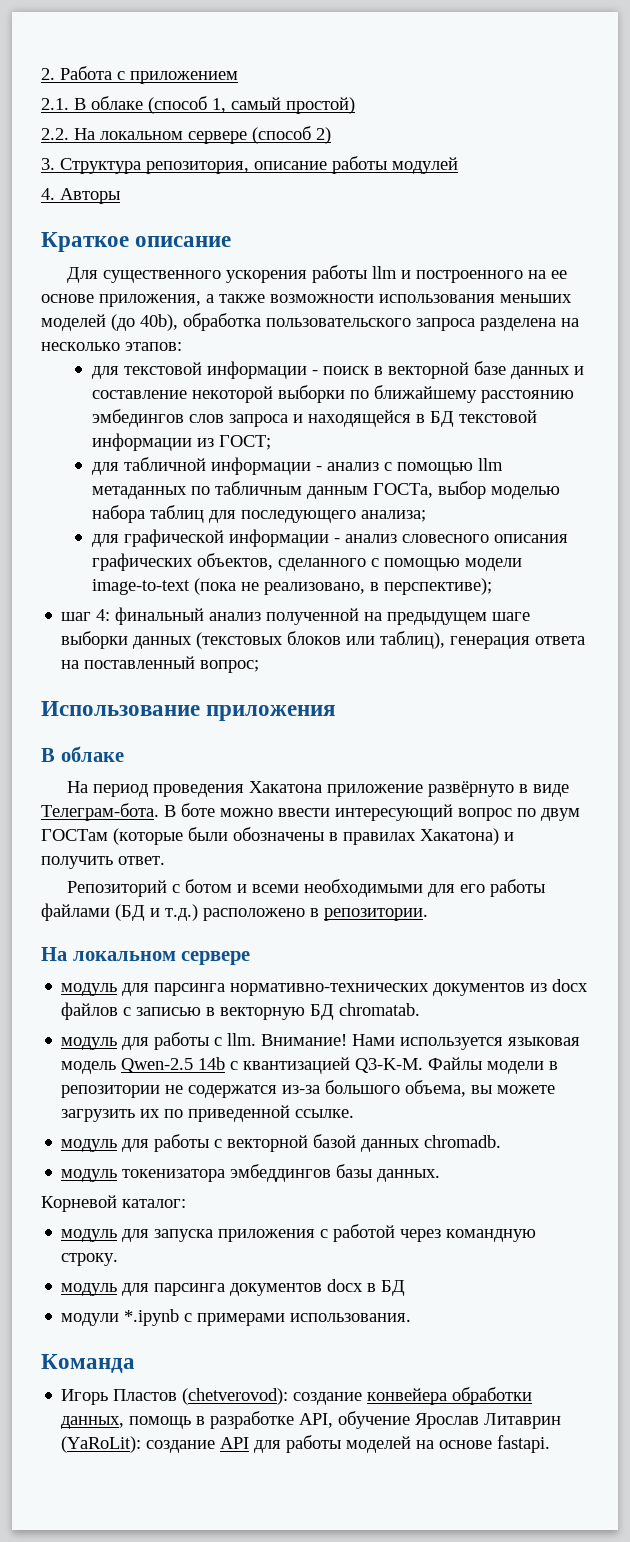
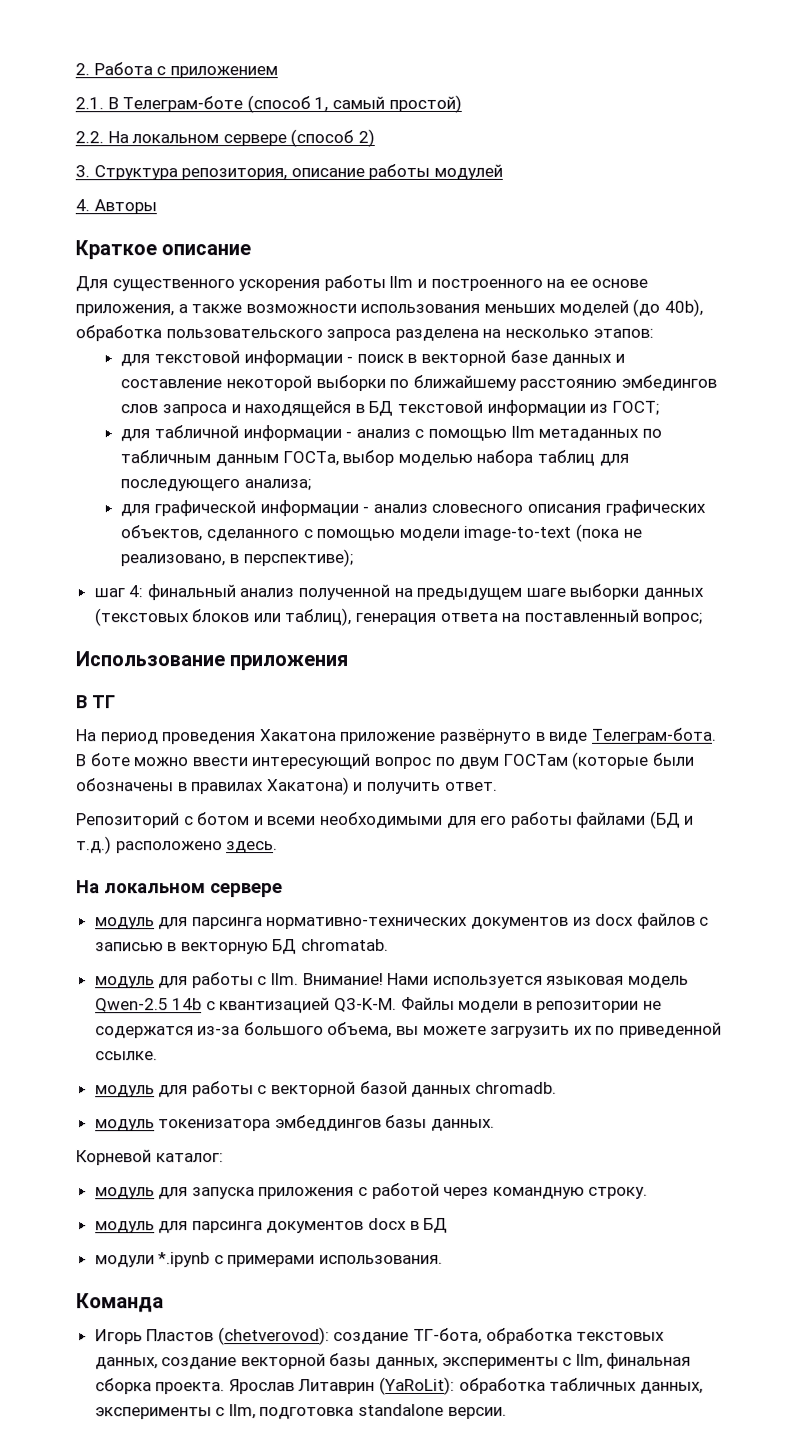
[91,96,143,110] облаке -> [122,96,244,113] Телеграм-боте
[60,746,124,762] облаке -> [91,695,115,709] ТГ
[310,908,428,921] в репозитории. -> [226,841,279,854] здесь.
[367,1387,533,1405] [61,1411,562,1429] [61,1435,551,1453] конвейера обработки данных, помощь в разработке API, обучение Ярослав Литаврин (YaRoLit): создание API для работы моделей на основе fastapi. -> [413,1327,666,1344] [94,1352,692,1370] [94,1376,703,1396] [94,1403,507,1420] ТГ-бота, обработка текстовых данных, создание векторной базы данных, эксперименты с llm, финальная сборка проекта. Ярослав Литаврин (YaRoLit): обработка табличных данных, эксперименты с llm, подготовка standalone версии.

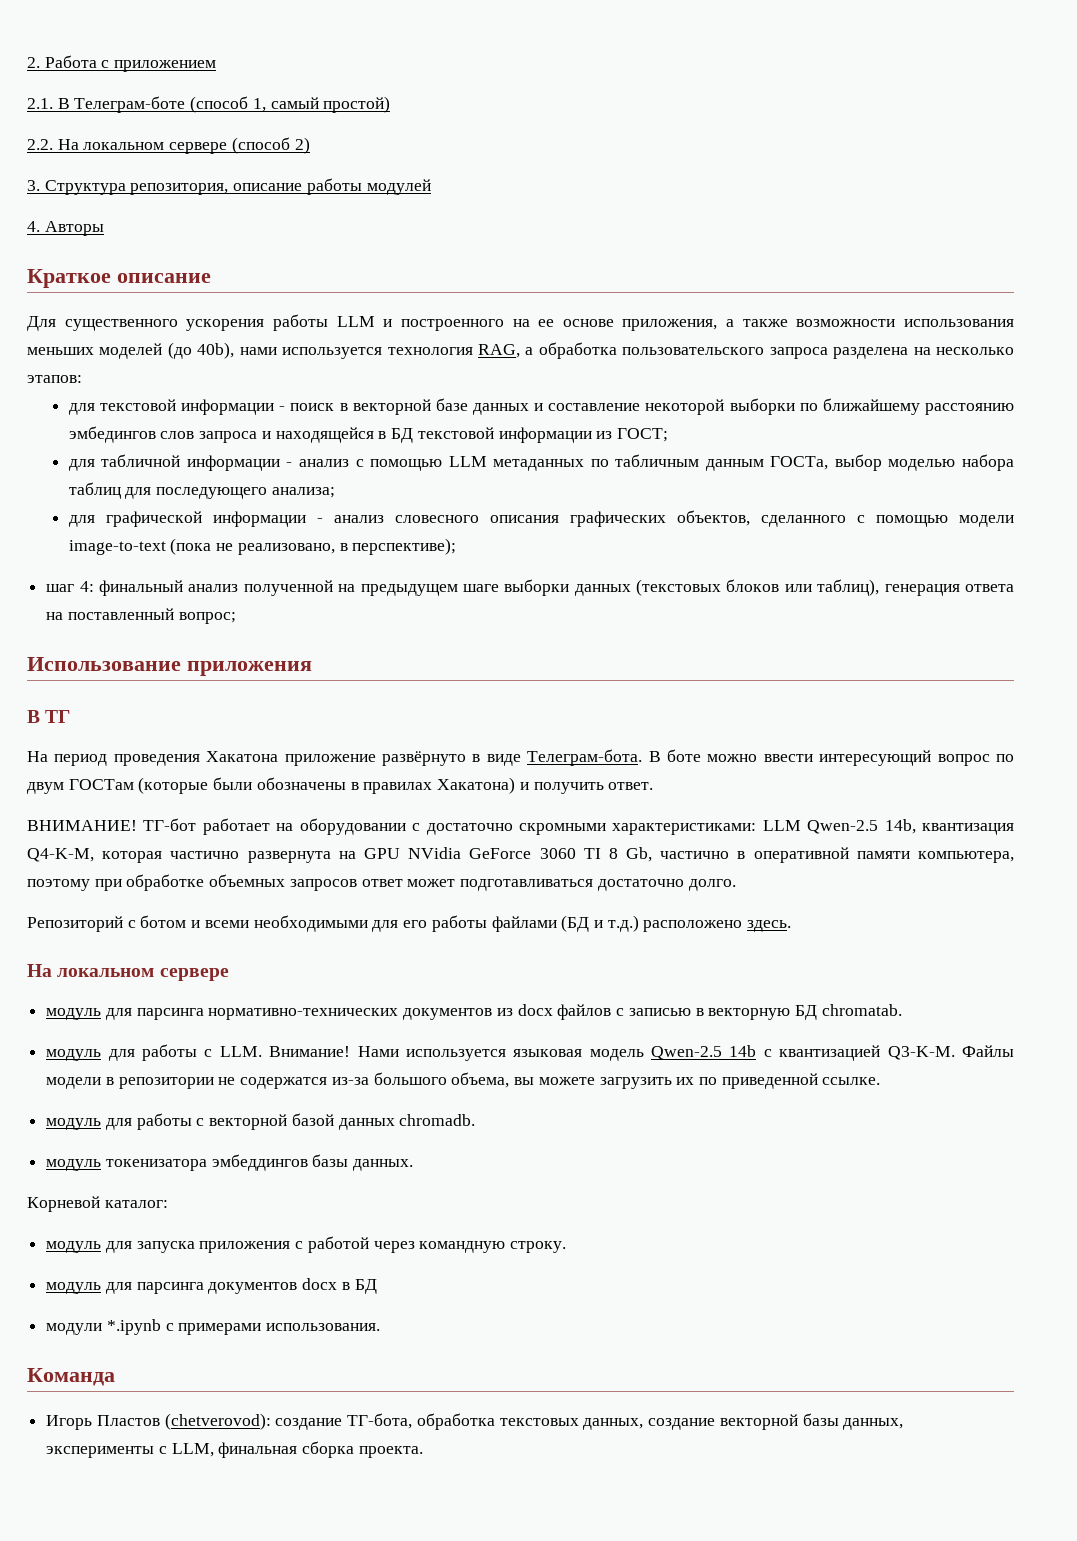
[389,275,414,289] llm -> [336,316,375,327] LLM
(703, 307) none -> [239,344,534,359] нами используется технология RAG, а
[510,425,535,438] llm -> [448,456,487,467] LLM
(498, 786) none -> [27,818,1014,835] [27,847,1014,863] [27,874,736,891] // ВНИМАНИЕ! ТГ-бот работает на оборудовании с достаточно скромными характеристиками: LLM Qwen-2.5 14b, квантизация Q4-K-M, которая частично развернута на GPU NVidia GeForce 3060 TI 8 Gb, частично в оперативной памяти компьютера, поэтому при обработке объемных запросов ответ может подготавливаться достаточно долго.
[271,973,300,986] llm. -> [219,1046,262,1057] LLM.
[575,1353,603,1369] llm, -> [171,1443,214,1457] LLM,
[228,1376,703,1396] [94,1403,507,1420] Ярослав Литаврин (YaRoLit): обработка табличных данных, эксперименты с llm, подготовка standalone версии. -> (423, 1452) none

